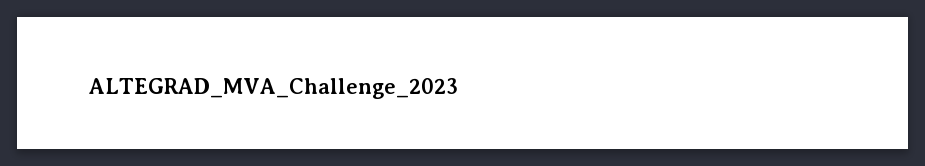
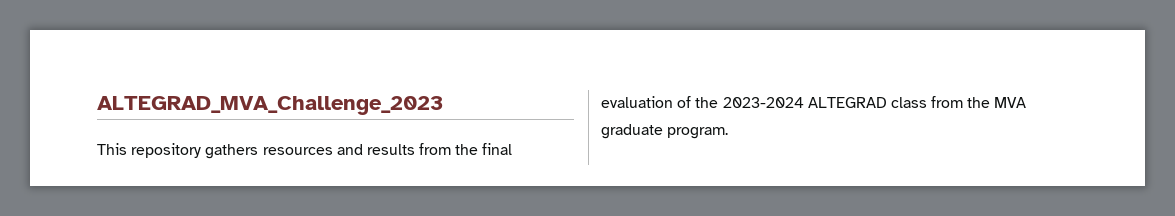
(458, 88) none -> [97,143,513,159] [601,96,1027,108] [601,124,729,139] // This repository gathers resources and results from the final evaluation of the 2023-2024 ALTEGRAD class from the MVA graduate program.

